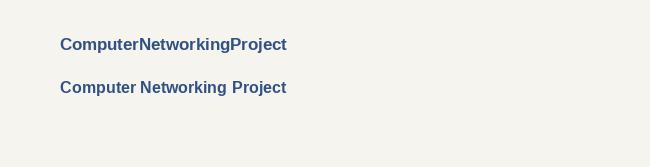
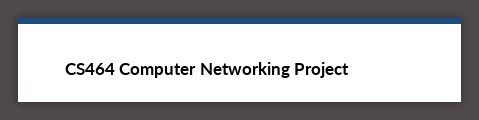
[60,38,287,53] ComputerNetworkingProject // -> [65,63,115,75] CS464

